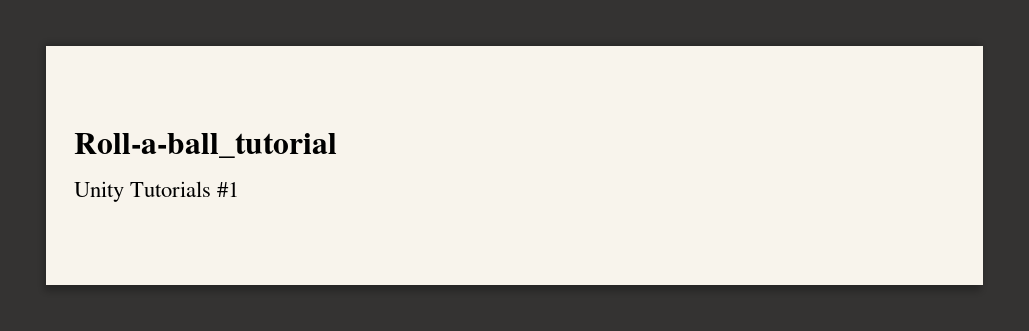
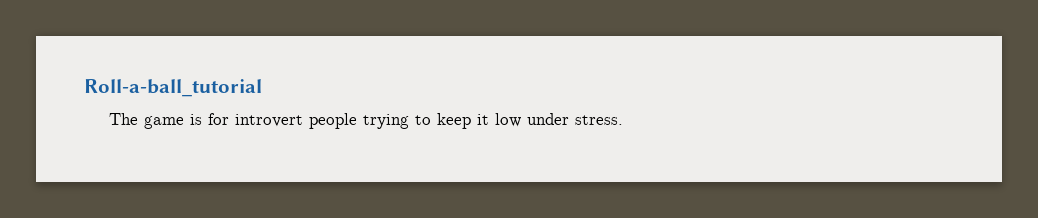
[74,181,240,202] Unity Tutorials #1 -> [109,113,624,129] The game is for introvert people trying to keep it low under stress.

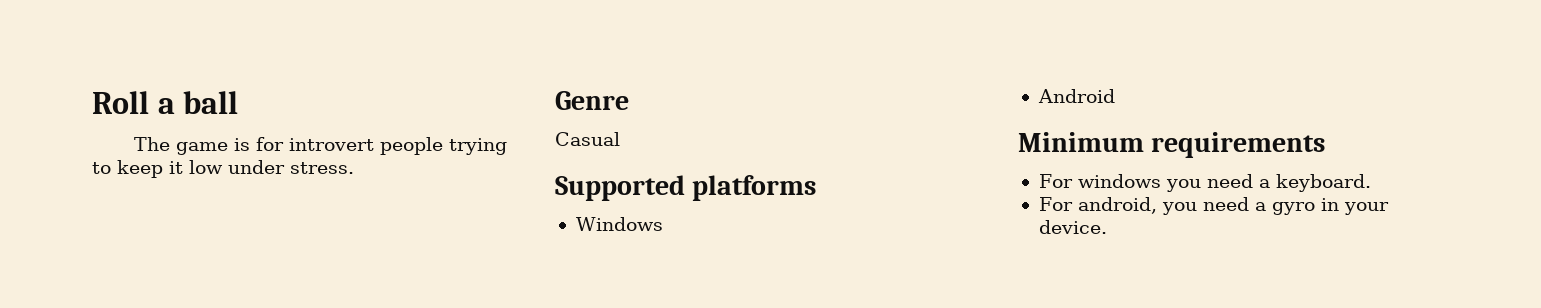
[84,79,262,97] Roll-a-ball_tutorial -> [92,91,239,114] Roll a ball
(624, 120) none -> [555,91,629,110] [555,132,620,146] [555,175,817,201] [575,217,663,231] [1037,89,1115,103] [1018,132,1326,158] [1038,174,1371,192] [1038,197,1389,215] [1038,220,1107,234] // Genre // Casual // Supported platforms // Windows // Android // Minimum requirements // For windows you need a keyboard. // For android, you need a gyro in your device.

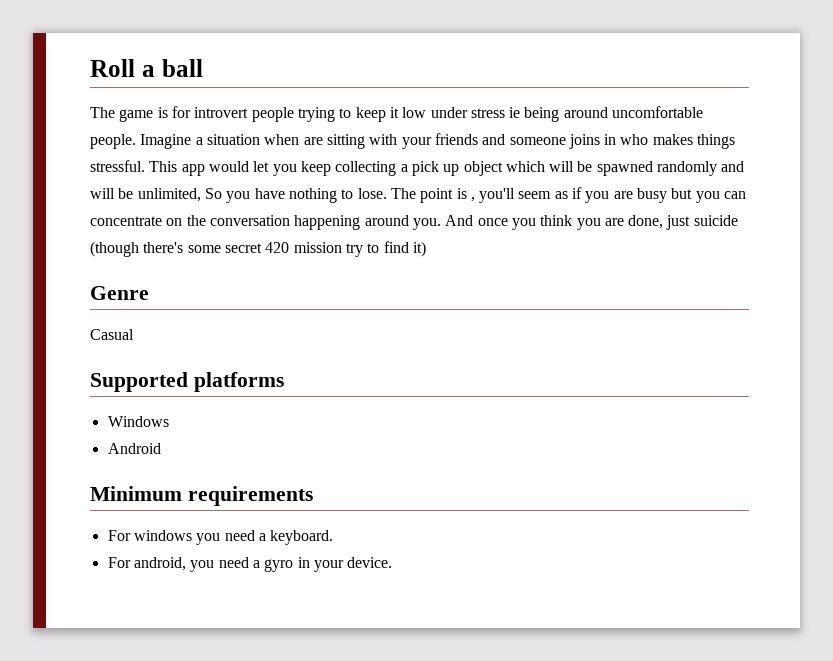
[290,162,354,174] stress. -> [470,106,704,122] [90,133,736,149] [90,160,745,176] [90,187,747,203] [90,215,738,230] [90,241,426,257] stress ie being around uncomfortable people. Imagine a situation when are sitting with your friends and someone joins in who makes things stressful. This app would let you keep collecting a pick up object which will be spawned randomly and will be unlimited, So you have nothing to lose. The point is , you'll seem as if you are busy but you can concentrate on the conversation happening around you. And once you think you are done, just suicide (though there's some secret 420 mission try to find it)

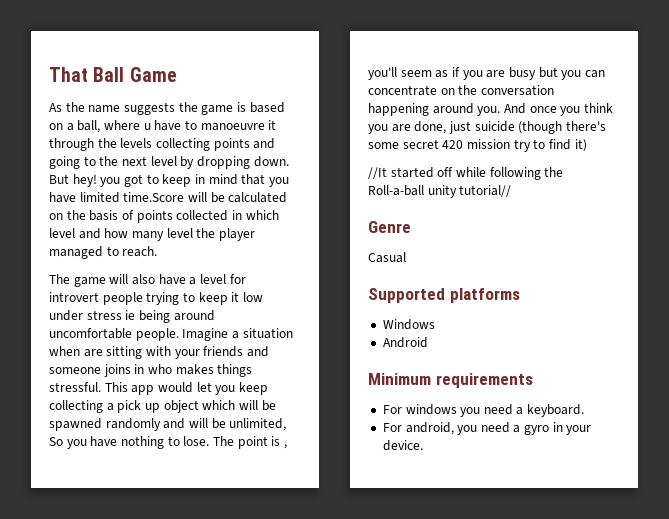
[90,59,203,77] [90,107,168,122] Roll a ball // The game is -> [49,67,177,82] [49,102,285,115] [49,120,277,133] [49,138,276,151] [49,156,289,169] [49,174,289,187] [49,192,288,203] [49,210,279,223] [49,228,255,241] [49,246,158,259] [49,274,226,287] That Ball Game // As the name suggests the game is based on a ball, where u have to manoeuvre it through the levels collecting points and going to the next level by dropping down. But hey! you got to keep in mind that you have limited time.Score will be calculated on the basis of points collected in which level and how many level the player managed to reach. // The game will also have a level
(426, 249) none -> [368,167,564,180] [368,185,512,198] // //It started off while following the Roll-a-ball unity tutorial//

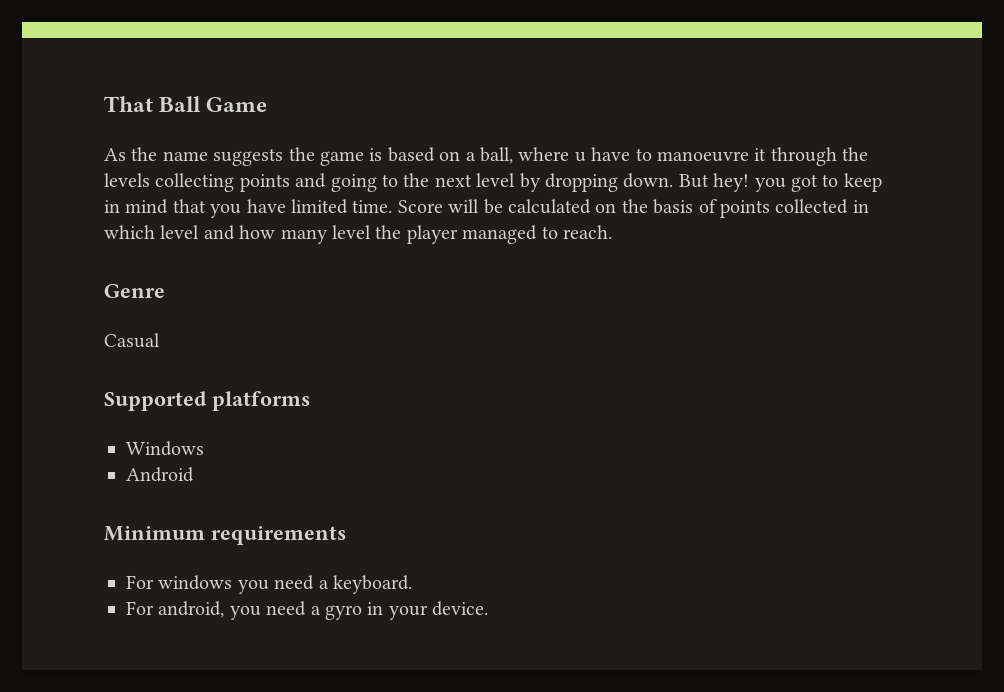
[123,192,185,202] time.Score -> [352,200,443,213] time. Score
[49,274,246,287] [49,292,263,305] [49,310,215,323] [49,328,293,341] [49,346,269,359] [49,364,253,377] [49,382,268,395] [49,400,276,413] [49,418,287,431] [49,436,287,449] [368,67,605,80] [368,85,554,96] [368,103,613,116] [368,121,606,134] [368,139,587,152] [368,167,564,180] [368,185,512,198] // The game will also have a level for introvert people trying to keep it low under stress ie being around uncomfortable people. Imagine a situation when are sitting with your friends and someone joins in who makes things stressful. This app would let you keep collecting a pick up object which will be spawned randomly and will be unlimited, So you have nothing to lose. The point is , you'll seem as if you are busy but you can concentrate on the conversation happening around you. And once you think you are done, just suicide (though there's some secret 420 mission try to find it) // //It started off while following the Roll-a-ball unity tutorial// -> (612, 232) none

